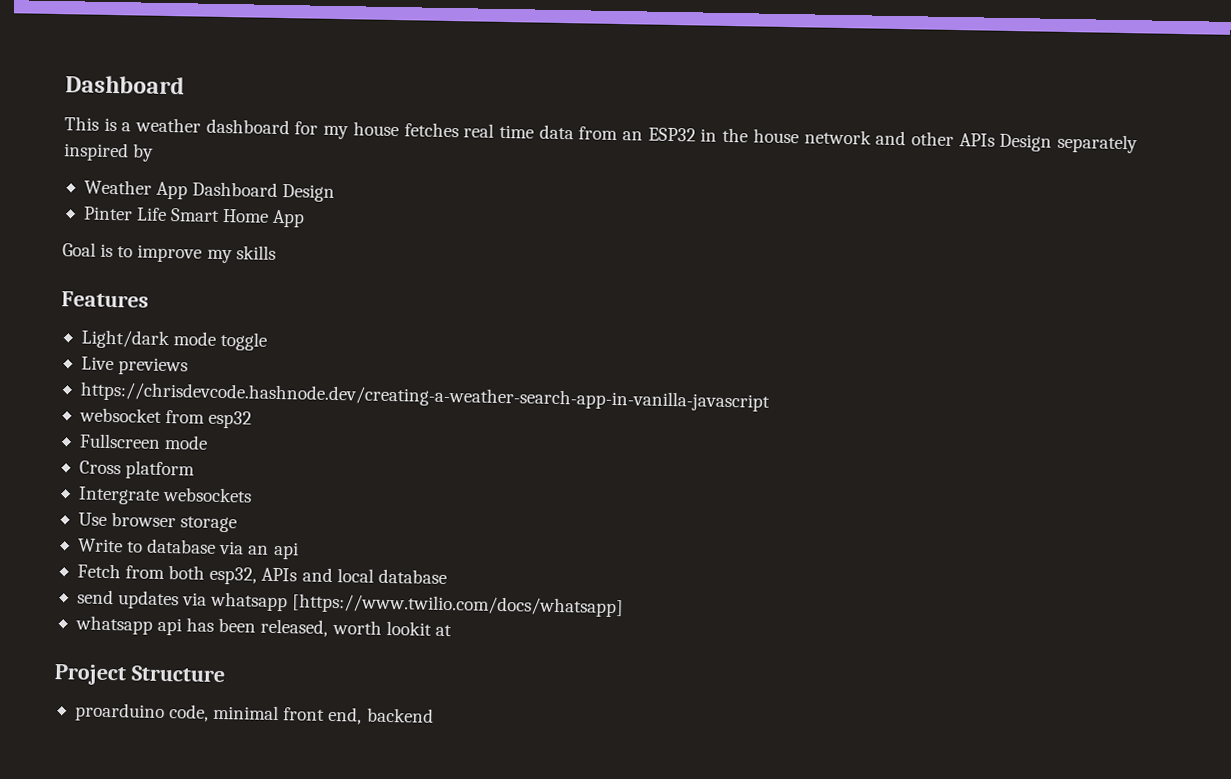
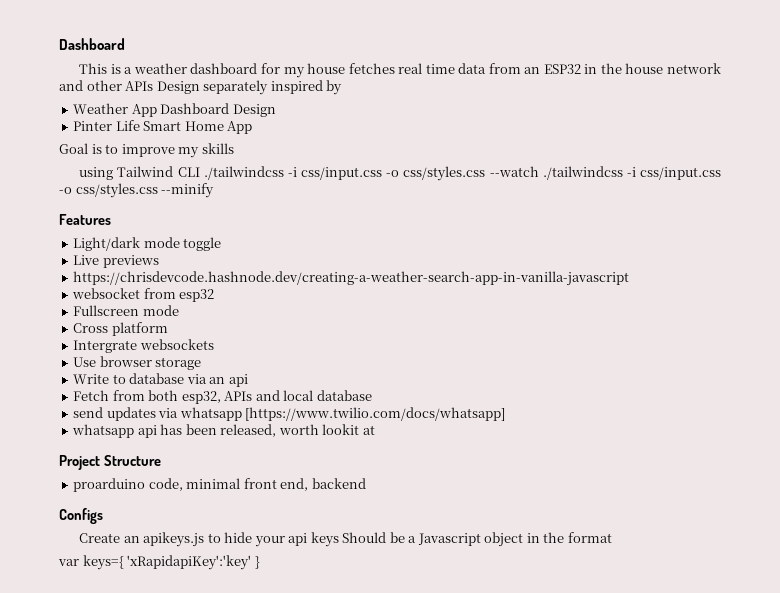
(276, 252) none -> [79,166,721,181] [59,183,215,198] // using Tailwind CLI ./tailwindcss -i css/input.css -o css/styles.css --watch ./tailwindcss -i css/input.css -o css/styles.css --minify
(434, 715) none -> [59,508,103,524] [79,532,612,547] [58,555,260,570] // Configs // Create an apikeys.js to hide your api keys Should be a Javascript object in the format // var keys={ 'xRapidapiKey':'key' }

